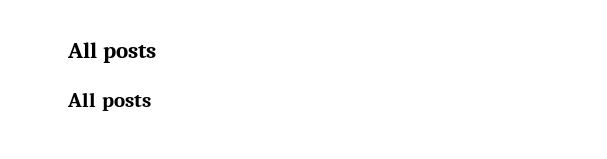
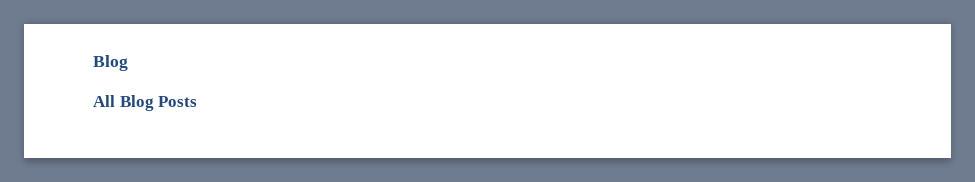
[67,42,157,63] [67,92,151,111] All posts // All posts -> [93,55,128,71] [93,95,198,111] Blog // All Blog Posts

